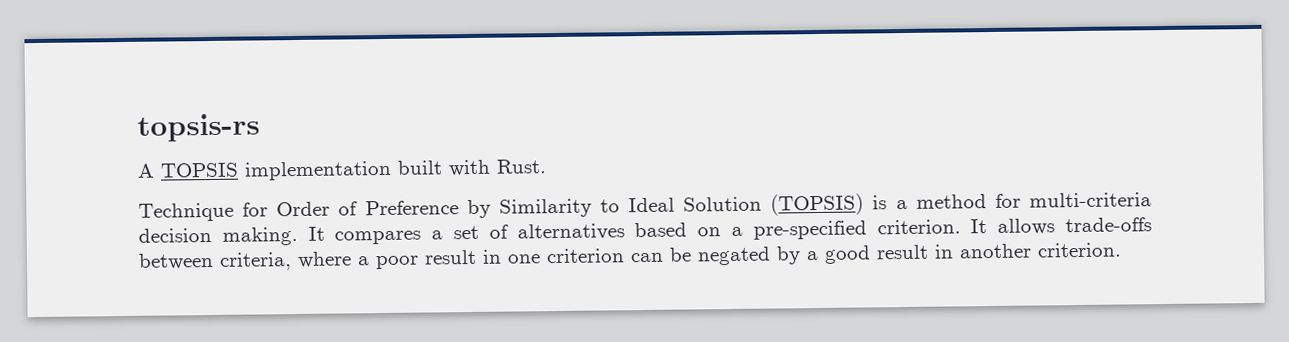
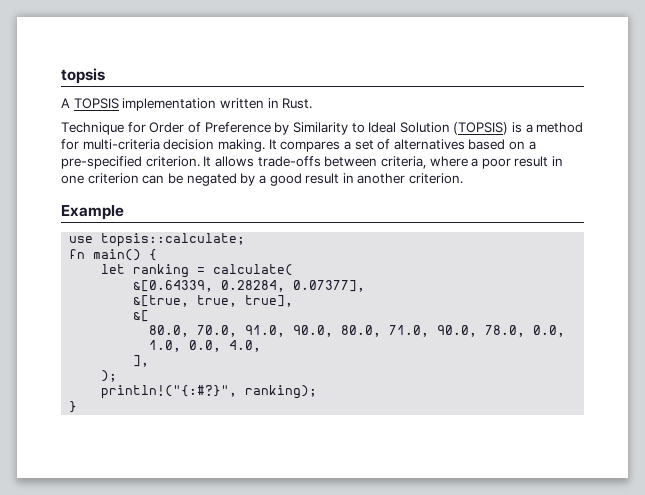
[137,113,260,142] topsis-rs -> [61,68,105,84] topsis
[397,159,491,177] built with -> [219,98,279,109] written in
(1122, 250) none -> [61,205,124,220] [69,233,246,247] [69,249,158,261] [101,264,294,278] [133,280,366,292] [133,295,294,307] [133,310,150,322] [149,325,566,337] [149,340,262,352] [133,355,150,367] [101,370,118,382] [101,385,318,399] [69,401,78,413] // Example // use topsis::calculate; // fn main() { // let ranking = calculate( // &[0.64339, 0.28284, 0.07377], // &[true, true, true], // &[ // 80.0, 70.0, 91.0, 90.0, 80.0, 71.0, 90.0, 78.0, 0.0, 1.0, 0.0, 4.0, // ], // ); // println!("{:#?}", ranking); // }

